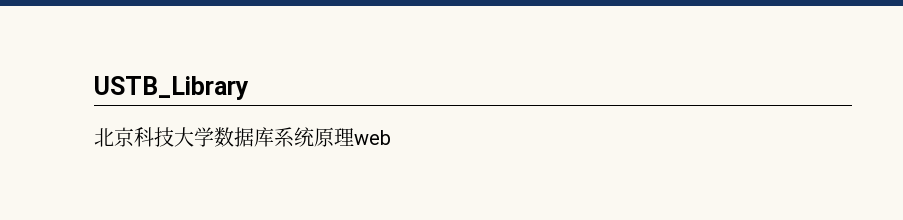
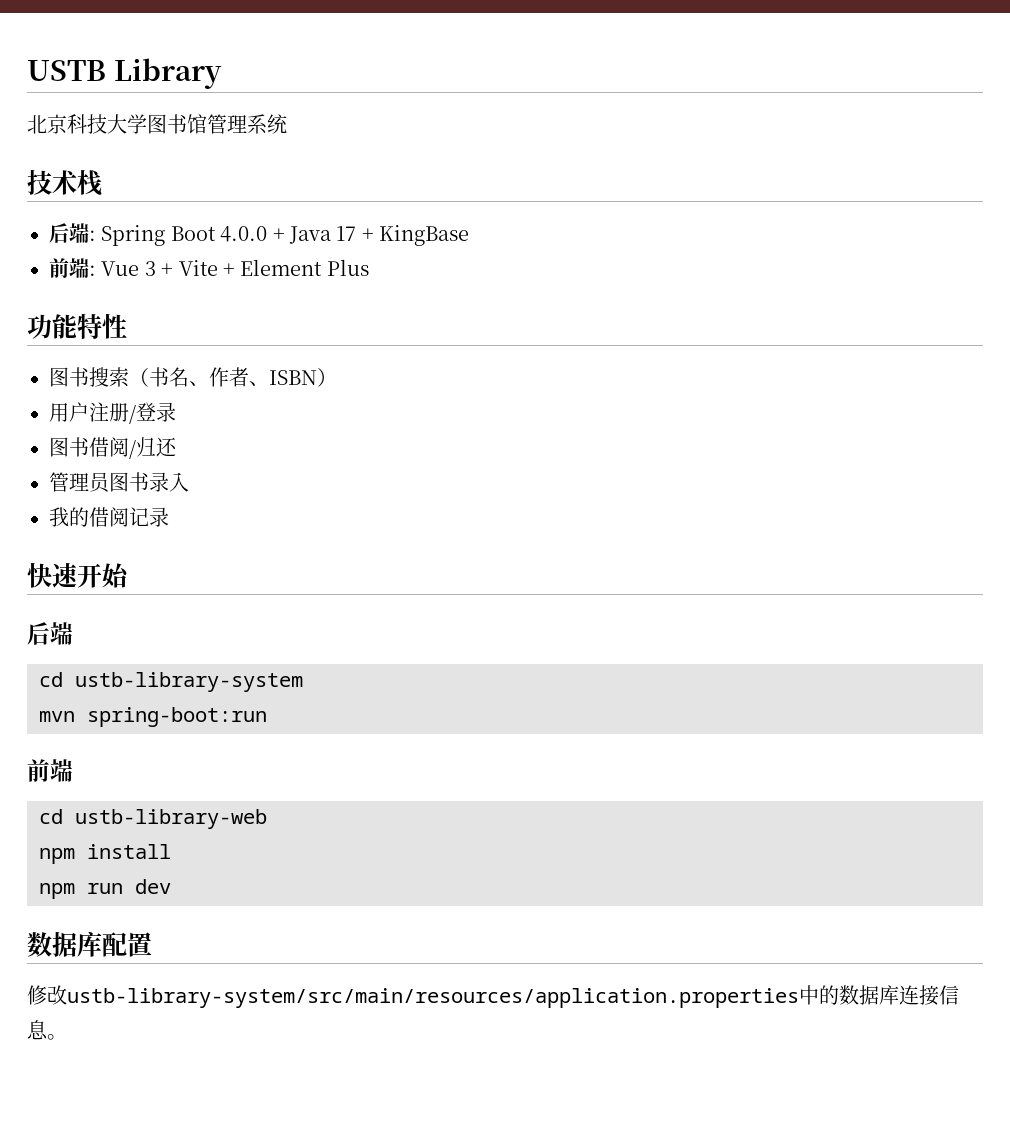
[94,76,249,100] USTB_Library -> [27,58,222,89] USTB Library
[214,127,391,147] 数据库系统原理web -> [147,114,287,134] [27,169,102,196] [49,223,470,246] [49,258,369,278] [27,313,127,339] [49,367,337,387] [49,402,176,424] [49,437,177,459] [49,472,189,493] [49,507,169,527] [27,562,129,588] [27,622,73,645] [39,672,303,692] [39,707,267,727] [27,759,73,782] [39,809,267,829] [39,844,171,864] [39,879,171,899] [27,931,152,957] [27,985,959,1008] [27,1020,67,1040] 图书馆管理系统 // 技术栈 // 后端: Spring Boot 4.0.0 + Java 17 + KingBase // 前端: Vue 3 + Vite + Element Plus // 功能特性 // 图书搜索（书名、作者、ISBN） // 用户注册/登录 // 图书借阅/归还 // 管理员图书录入 // 我的借阅记录 // 快速开始 // 后端 // cd ustb-library-system // mvn spring-boot:run // 前端 // cd ustb-library-web // npm install // npm run dev // 数据库配置 // 修改ustb-library-system/src/main/resources/application.properties中的数据库连接信息。

